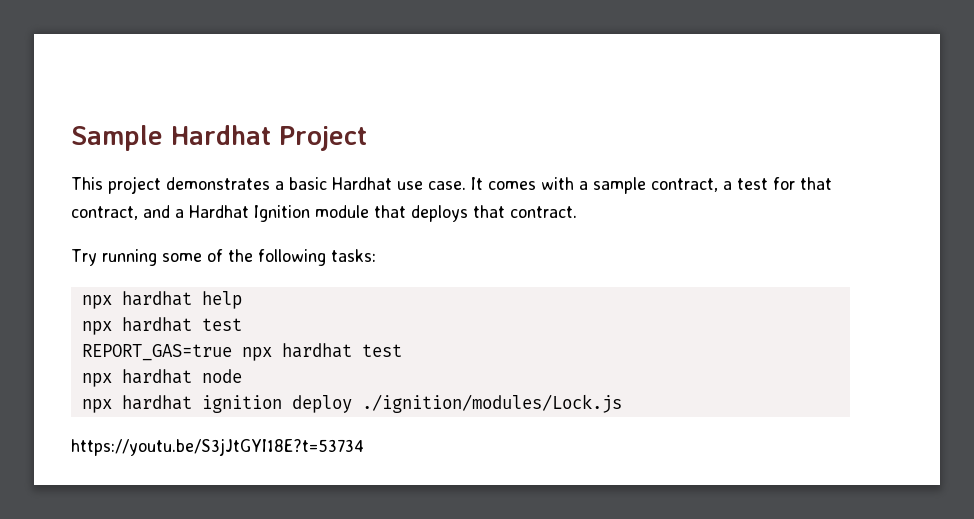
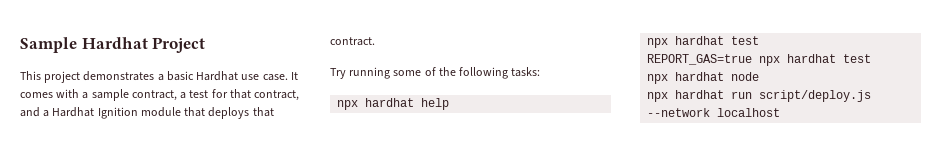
[201,394,622,413] [71,438,364,456] ignition deploy ./ignition/modules/Lock.js // https://youtu.be/S3jJtGYI18E?t=53734 -> [731,90,872,102] [647,108,781,117] run script/deploy.js --network localhost

